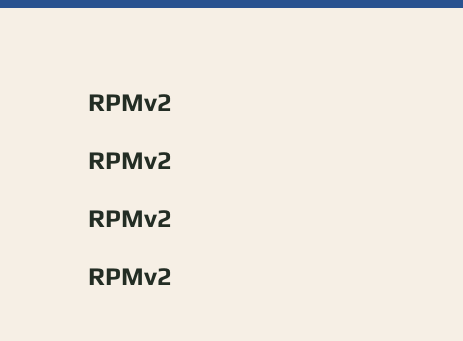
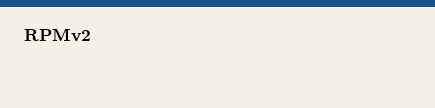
[88,94,172,111] [88,152,172,169] [88,210,172,227] [88,268,172,285] RPMv2 // RPMv2 // RPMv2 // RPMv2 -> [24,28,91,42] RPMv2

